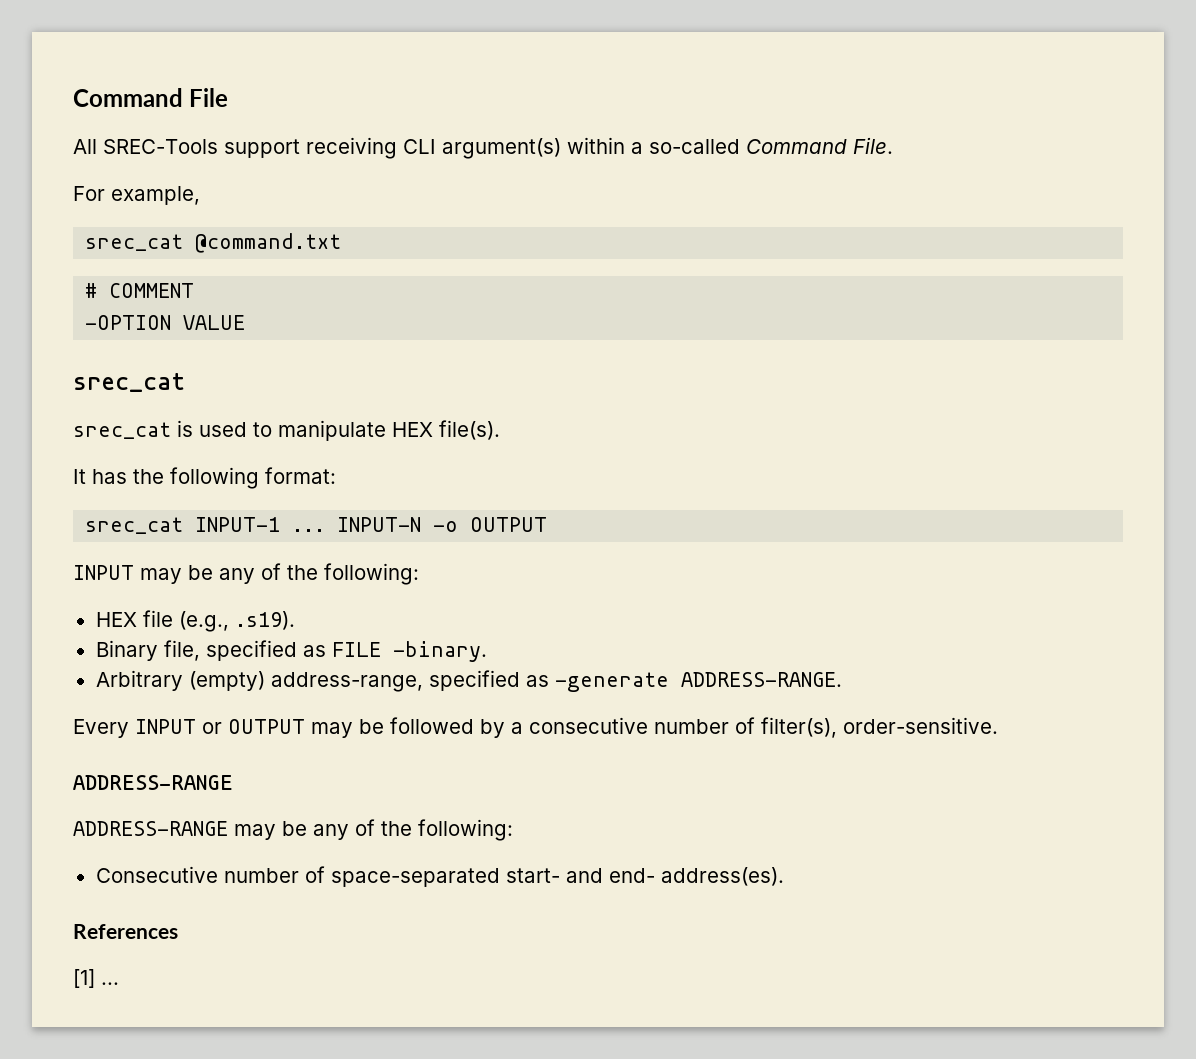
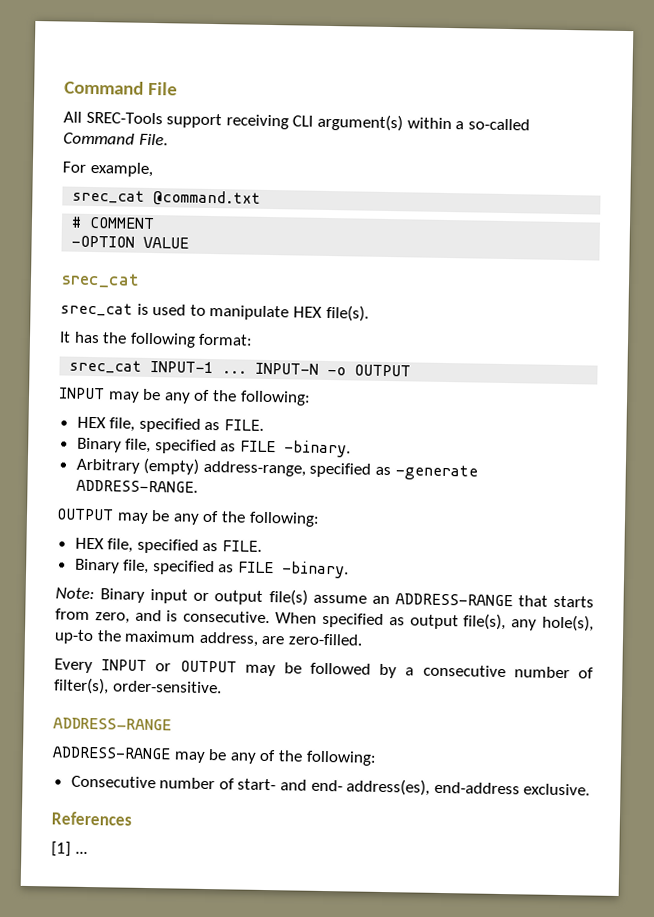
[142,610,295,632] file (e.g., .s19). -> [109,417,265,433] file, specified as FILE.
(842, 679) none -> [56,508,320,527] [74,537,263,554] [74,558,350,579] [55,587,594,608] [55,608,594,632] [54,629,363,647] // OUTPUT may be any of the following: // HEX file, specified as FILE. // Binary file, specified as FILE -binary. // Note: Binary input or output file(s) assume an ADDRESS-RANGE that starts from zero, and is consecutive. When specified as output file(s), any hole(s), up-to the maximum address, are zero-filled.
[330,868,500,887] space-separated -> (235, 784) none
[660,867,784,886] address(es). -> [346,778,591,796] address(es), end-address exclusive.

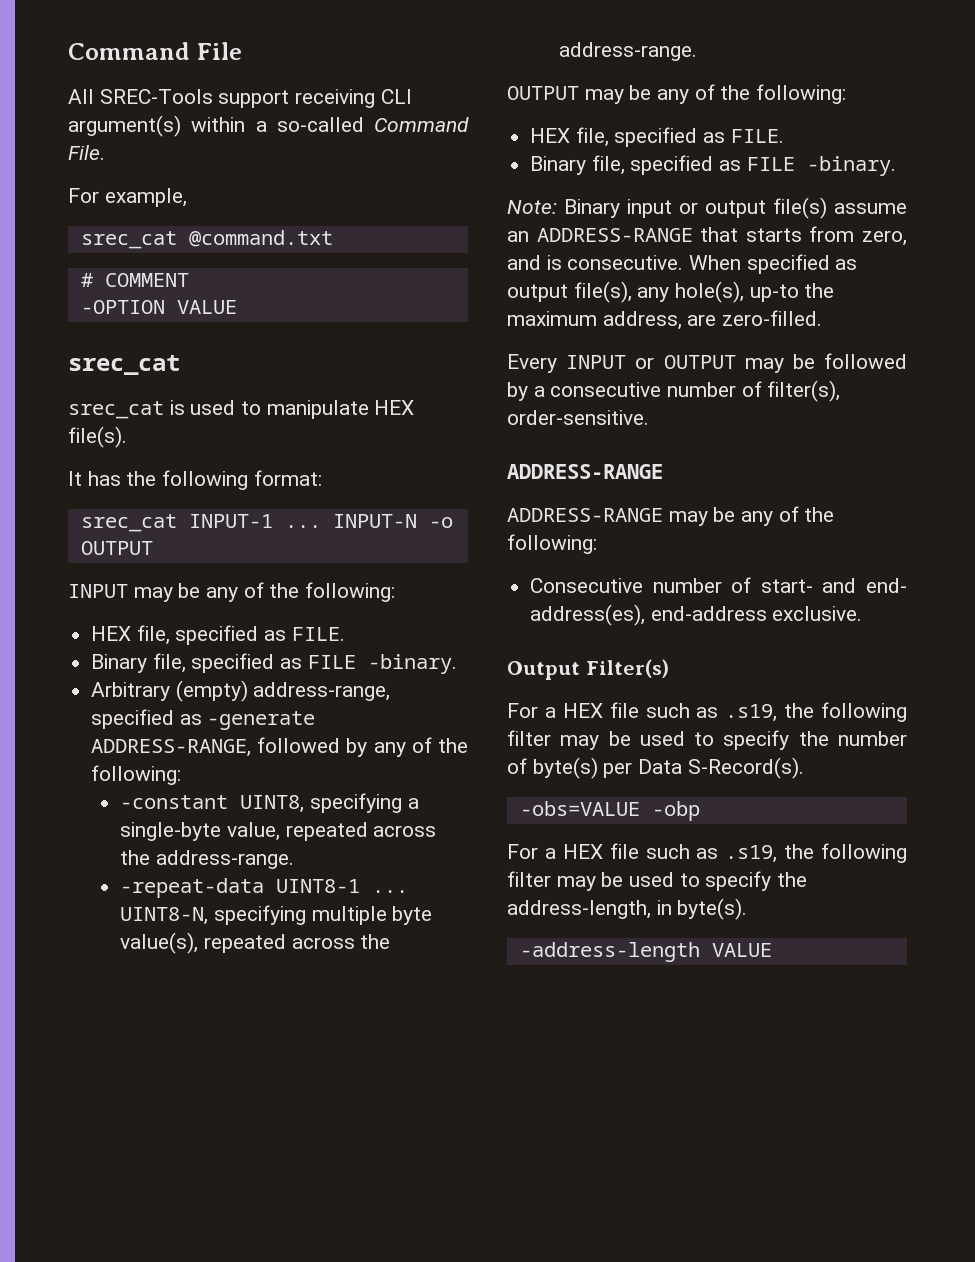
[75,479,198,493] ADDRESS-RANGE. -> [91,737,468,757] [91,765,182,785] [120,793,419,813] [120,822,437,841] [120,850,294,869] [120,878,409,898] [120,905,433,925] [120,932,391,954] [559,42,698,61] ADDRESS-RANGE, followed by any of the following: // -constant UINT8, specifying a single-byte value, repeated across the address-range. // -repeat-data UINT8-1 ... UINT8-N, specifying multiple byte value(s), repeated across the address-range.
[51,811,132,826] [51,841,88,857] References // [1] ... -> [507,659,669,680] [507,702,907,722] [507,730,907,750] [507,757,804,779] [519,801,700,821] [507,843,907,863] [507,871,808,891] [507,898,748,920] [519,942,772,962] Output Filter(s) // For a HEX file such as .s19, the following filter may be used to specify the number of byte(s) per Data S-Record(s). // -obs=VALUE -obp // For a HEX file such as .s19, the following filter may be used to specify the address-length, in byte(s). // -address-length VALUE

